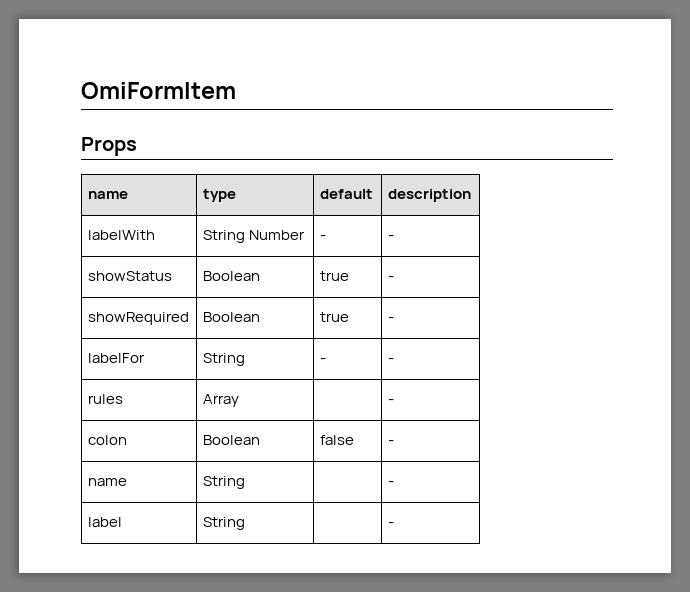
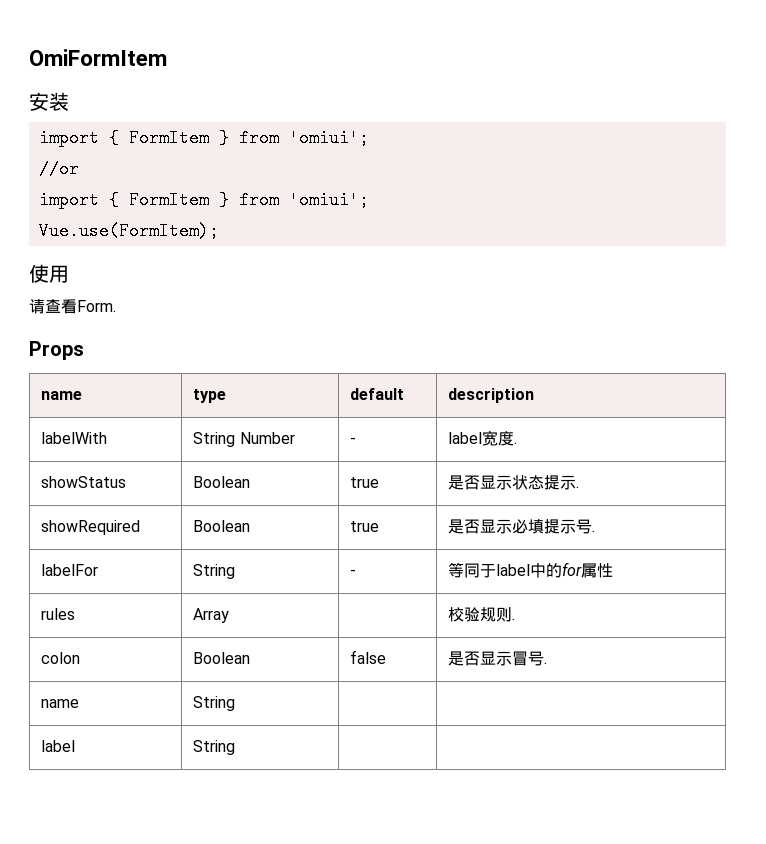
(236, 90) none -> [29,92,69,111] [38,129,369,147] [38,160,79,178] [38,191,369,209] [38,222,219,240] [29,264,69,283] [29,299,116,314] // 安装 // import { FormItem } from 'omiui'; // //or // import { FormItem } from 'omiui'; // Vue.use(FormItem); // 使用 // 请查看Form.
[387,235,394,240] - -> [448,430,518,446] label宽度.
[387,276,394,281] [87,312,189,325] [202,312,260,322] [319,312,349,322] [387,317,394,322] [87,353,145,363] [202,353,245,366] [319,358,326,363] [387,358,394,363] - // showRequired | Boolean | true | - // labelFor | String | - | - -> [448,475,580,490] [41,520,141,535] [193,520,251,532] [350,521,380,532] [448,519,596,534] [41,564,99,576] [193,564,236,579] [350,569,357,576] [448,562,614,578] 是否显示状态提示. // showRequired | Boolean | true | 是否显示必填提示号. // labelFor | String | - | 等同于label中的for属性
[387,399,394,404] - -> [448,607,516,622] 校验规则.
[387,440,394,445] - -> [448,651,548,666] 是否显示冒号.
[387,481,394,486] - -> (236, 703) none
[387,522,394,527] - -> (236, 747) none

